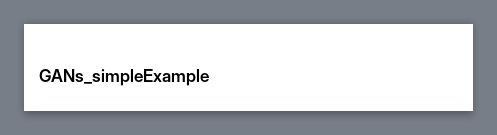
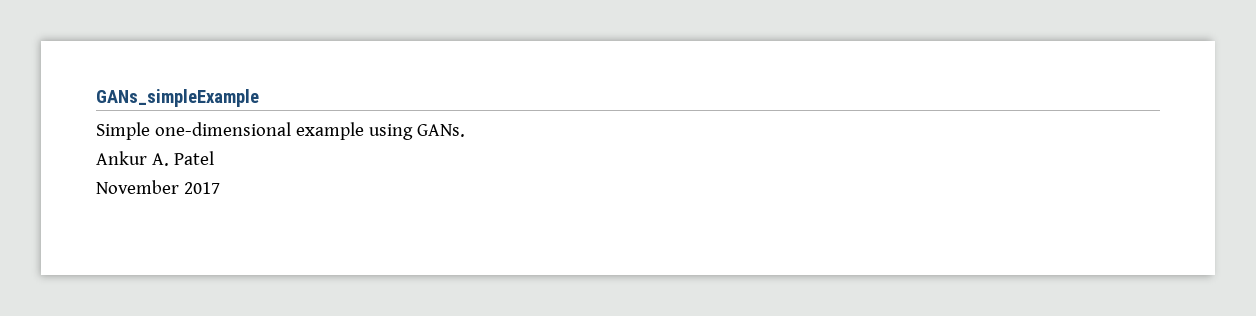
(209, 77) none -> [96,122,465,140] [96,151,214,166] [96,180,220,194] // Simple one-dimensional example using GANs. // Ankur A. Patel // November 2017

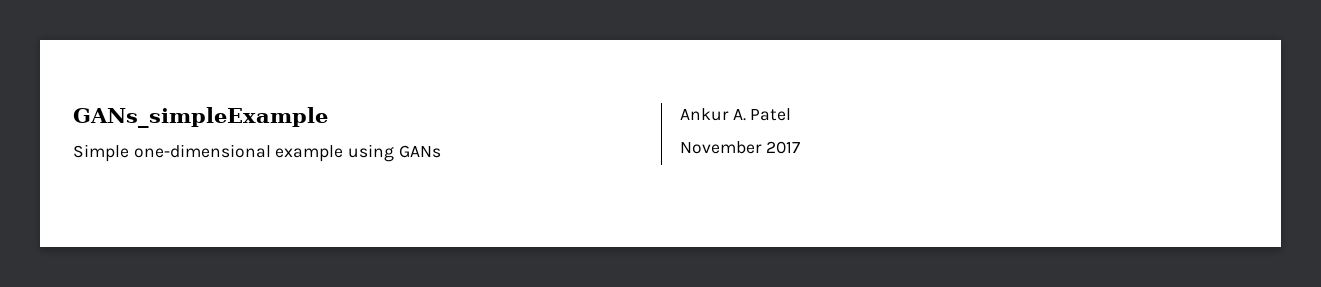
[416,124,465,137] GANs. -> [398,145,441,158] GANs

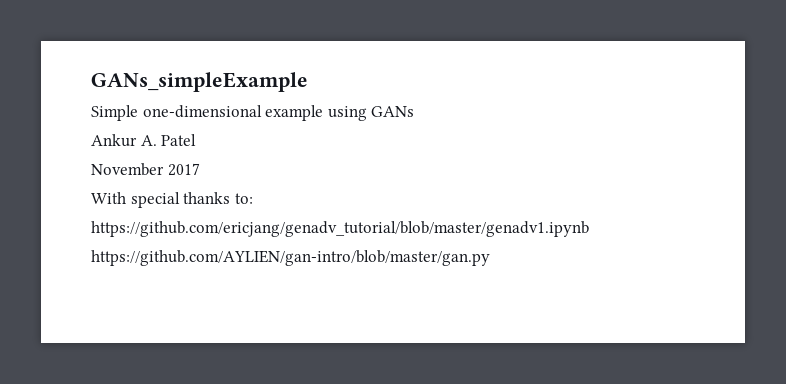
(800, 147) none -> [91,192,253,208] [91,221,589,237] [91,250,490,266] // With special thanks to: // https://github.com/ericjang/genadv_tutorial/blob/master/genadv1.ipynb // https://github.com/AYLIEN/gan-intro/blob/master/gan.py

